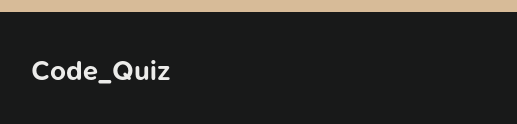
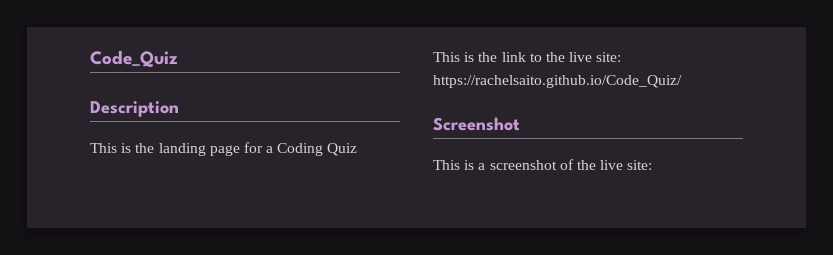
(170, 72) none -> [90,101,179,117] [90,142,358,156] [433,52,622,62] [433,75,682,88] [433,117,520,131] [433,159,653,170] // Description // This is the landing page for a Coding Quiz // This is the link to the live site: https://rachelsaito.github.io/Code_Quiz/ // Screenshot // This is a screenshot of the live site:

